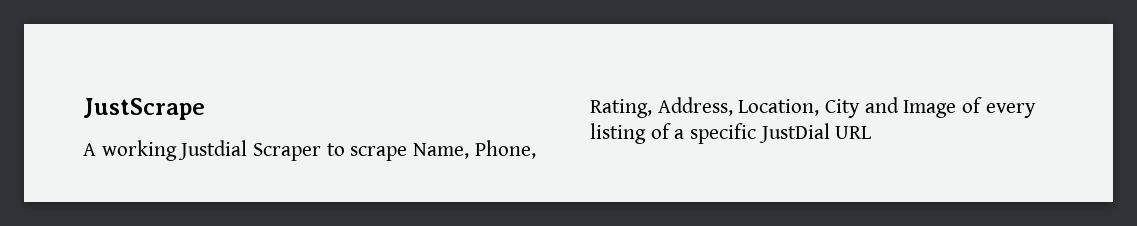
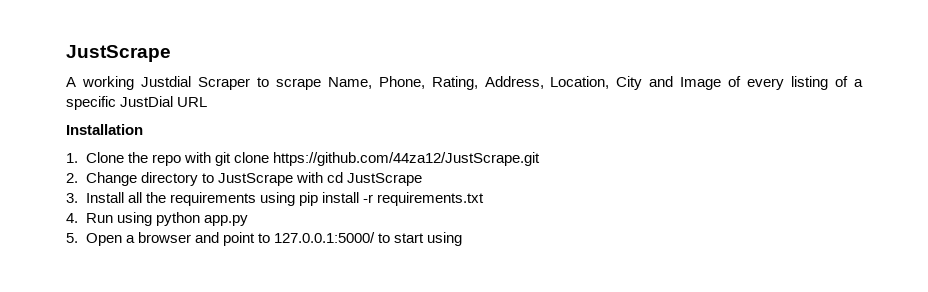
(872, 132) none -> [66,124,143,135] [66,152,540,166] [66,172,422,186] [66,192,484,206] [66,212,248,226] [66,232,462,246] // Installation // 1. Clone the repo with git clone https://github.com/44za12/JustScrape.git // 2. Change directory to JustScrape with cd JustScrape // 3. Install all the requirements using pip install -r requirements.txt // 4. Run using python app.py // 5. Open a browser and point to 127.0.0.1:5000/ to start using

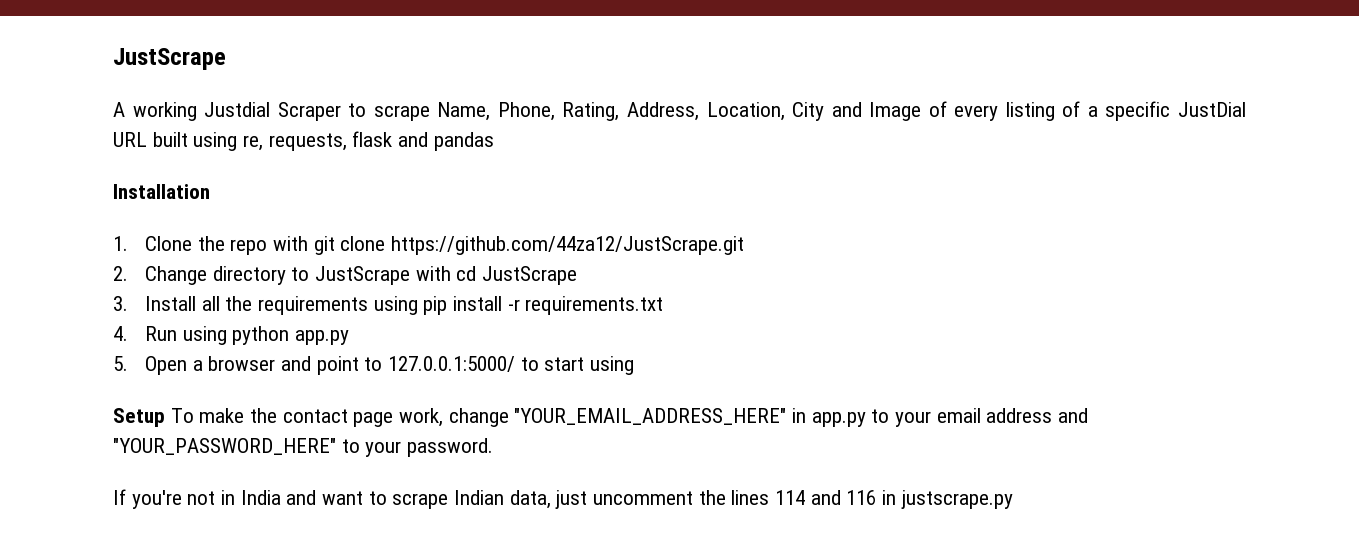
(208, 102) none -> [152,131,494,151] built using re, requests, flask and pandas
(462, 239) none -> [113,408,1089,427] [113,438,494,457] [113,489,1013,509] // Setup To make the contact page work, change "YOUR_EMAIL_ADDRESS_HERE" in app.py to your email address and "YOUR_PASSWORD_HERE" to your password. // If you're not in India and want to scrape Indian data, just uncomment the lines 114 and 116 in justscrape.py

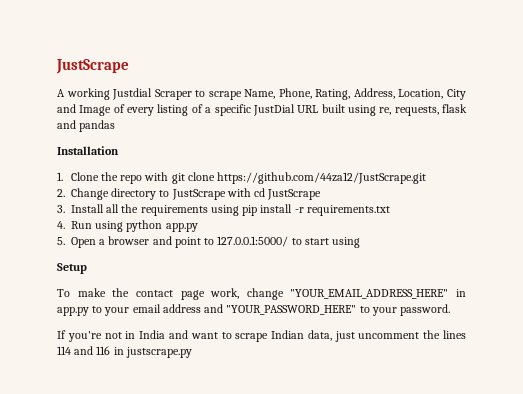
(165, 417) none -> (87, 268) //

